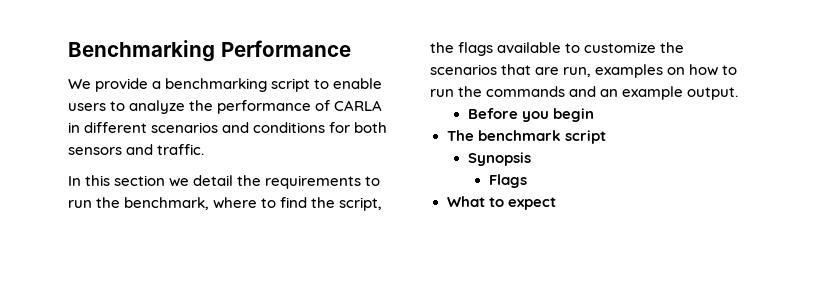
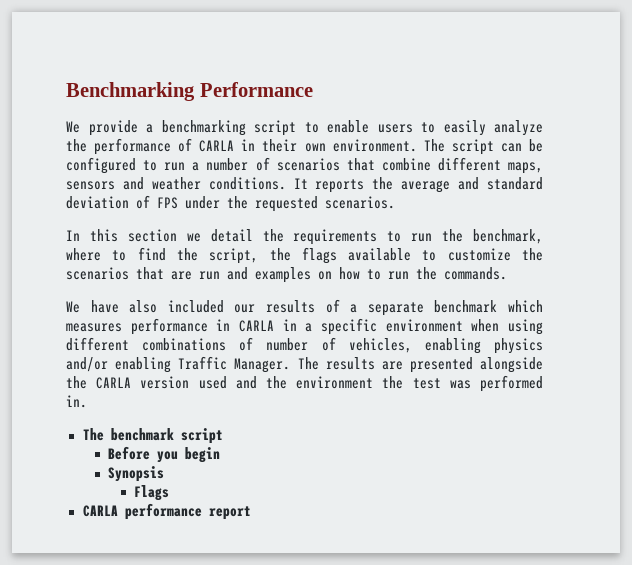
(126, 106) none -> [443,120,486,136] easily
[84,122,388,133] [68,144,205,155] different scenarios and conditions for both sensors and traffic. -> [262,139,543,155] [66,157,543,174] [66,177,544,193] [66,195,395,212] their own environment. The script can be configured to run a number of scenarios that combine different maps, sensors and weather conditions. It reports the average and standard deviation of FPS under the requested scenarios.
[563,67,592,77] run, -> [199,267,248,280] run and
[486,86,739,100] commands and an example output. -> [444,267,507,280] [66,299,544,316] [66,318,543,335] [66,337,543,354] [66,356,543,373] [66,375,543,392] [66,395,87,408] [82,428,223,444] commands. // We have also included our results of a separate benchmark which measures performance in CARLA in a specific environment when using different combinations of number of vehicles, enabling physics and/or enabling Traffic Manager. The results are presented alongside the CARLA version used and the environment the test was performed in. // The benchmark script
[446,130,606,144] // The benchmark script -> (221, 455) none
[446,196,556,210] What to expect -> [82,503,251,520] CARLA performance report

